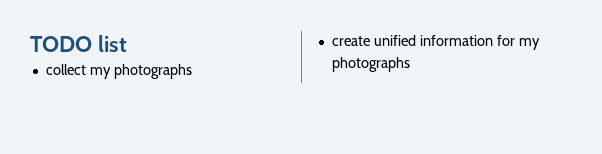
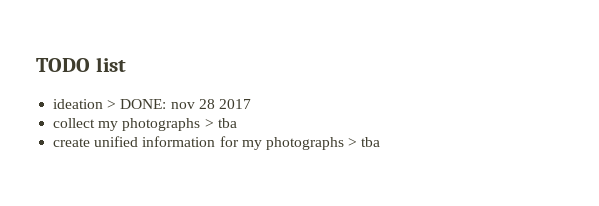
(128, 43) none -> [53,99,251,109] // ideation > DONE: nov 28 2017
(192, 71) none -> [204,118,237,128] > tba
(410, 64) none -> [348,137,381,147] > tba

